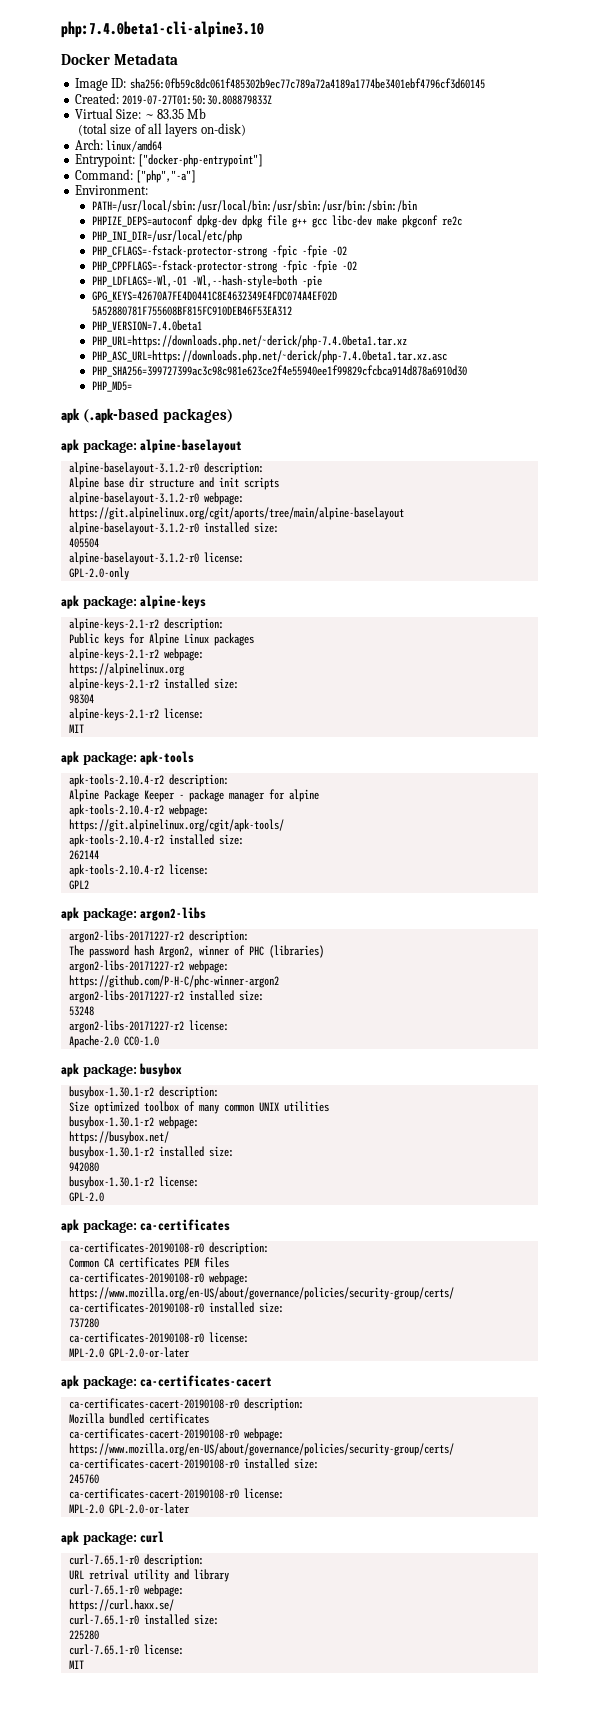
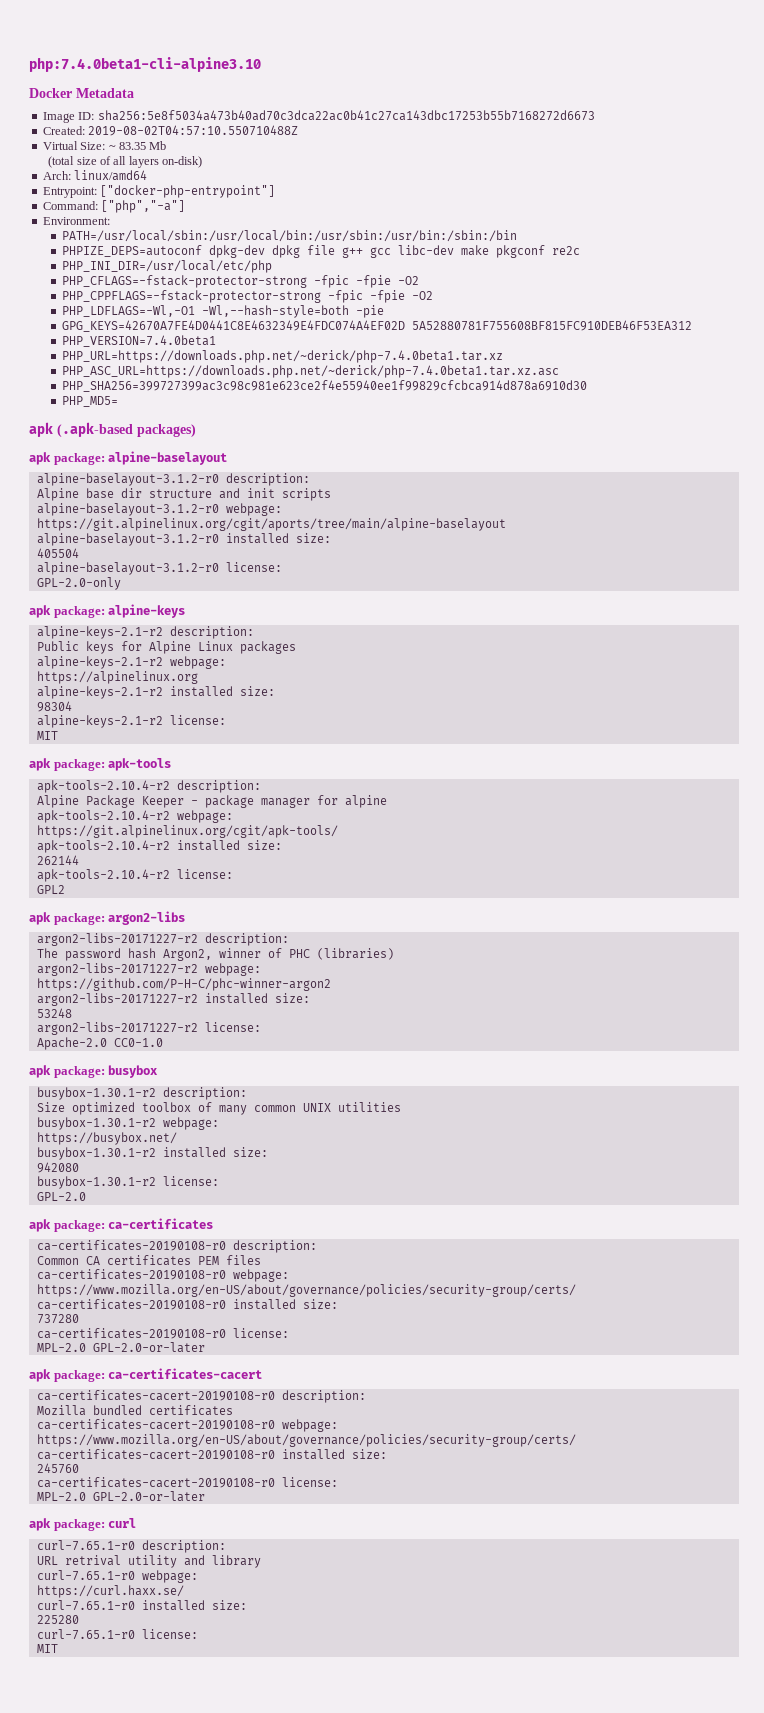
[129,78,485,89] sha256:0fb59c8dc061f485302b9ec77c789a72a4189a1774be3401ebf4796cf3d60145 -> [97,110,595,121] sha256:5e8f5034a473b40ad70c3dca22ac0b41c27ca143dbc17253b55b7168272d6673
[122,95,273,105] 2019-07-27T01:50:30.808879833Z -> [88,125,299,136] 2019-08-02T04:57:10.550710488Z

